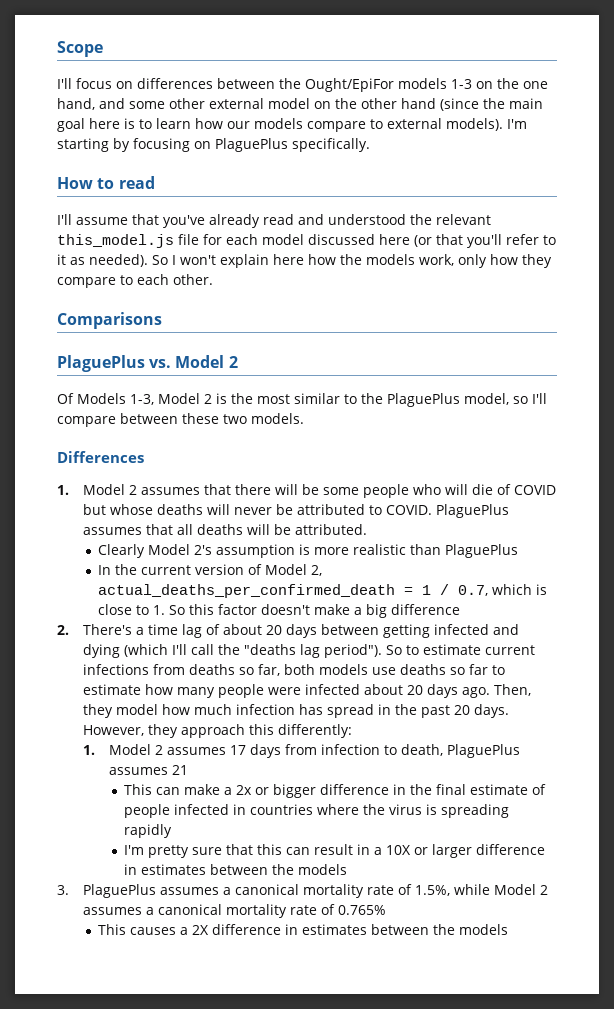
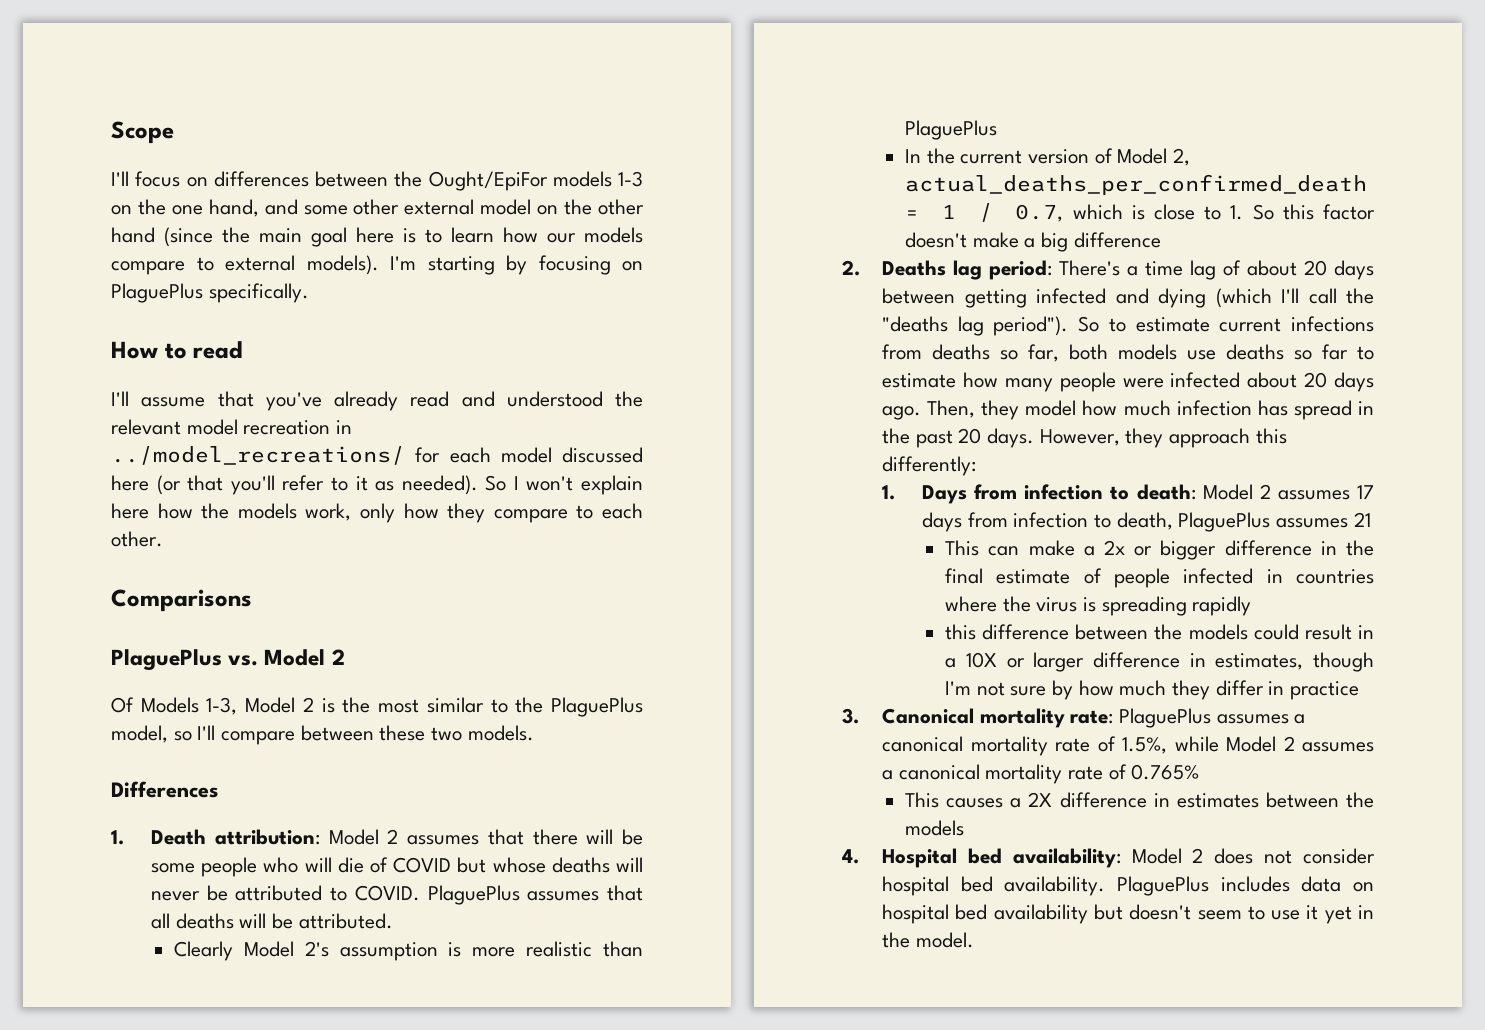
[57,234,199,248] this_model.js file -> [186,419,353,435] [111,446,405,465] model recreation in ../model_recreations/
(69, 490) none -> [151,829,320,845] Death attribution:
(69, 630) none -> [882,260,1053,280] Deaths lag period:
(95, 750) none -> [922,484,1196,504] Days from infection to death:
[124,844,311,858] I'm pretty sure that this can -> [945,624,1299,640] this difference between the models could
[141,864,348,875] [57,885,69,895] estimates between the models // 3. -> [1215,652,1374,672] [945,680,1360,700] [842,708,1114,728] estimates, though I'm not sure by how much they differ in practice // 3. Canonical mortality rate:
(509, 929) none -> [842,848,1375,868] [882,876,1374,896] [882,904,1374,924] [882,932,974,948] // 4. Hospital bed availability: Model 2 does not consider hospital bed availability. PlaguePlus includes data on hospital bed availability but doesn't seem to use it yet in the model.

